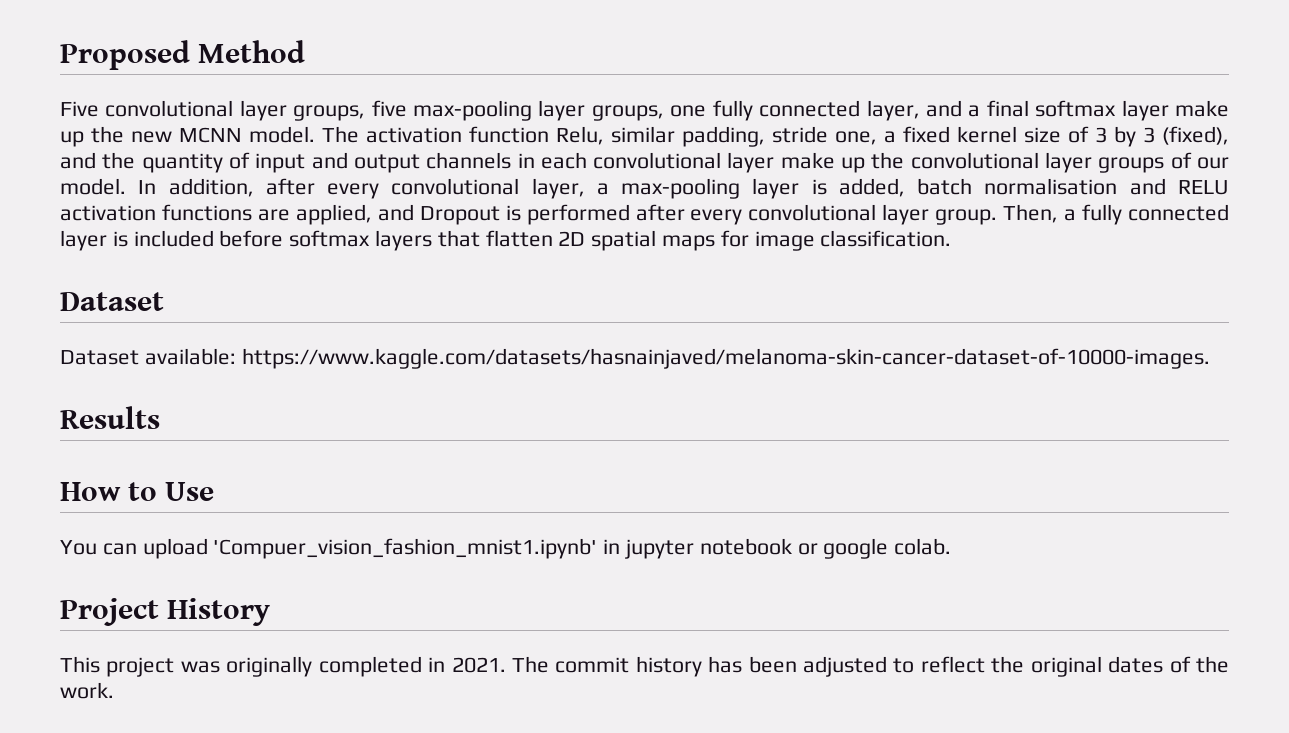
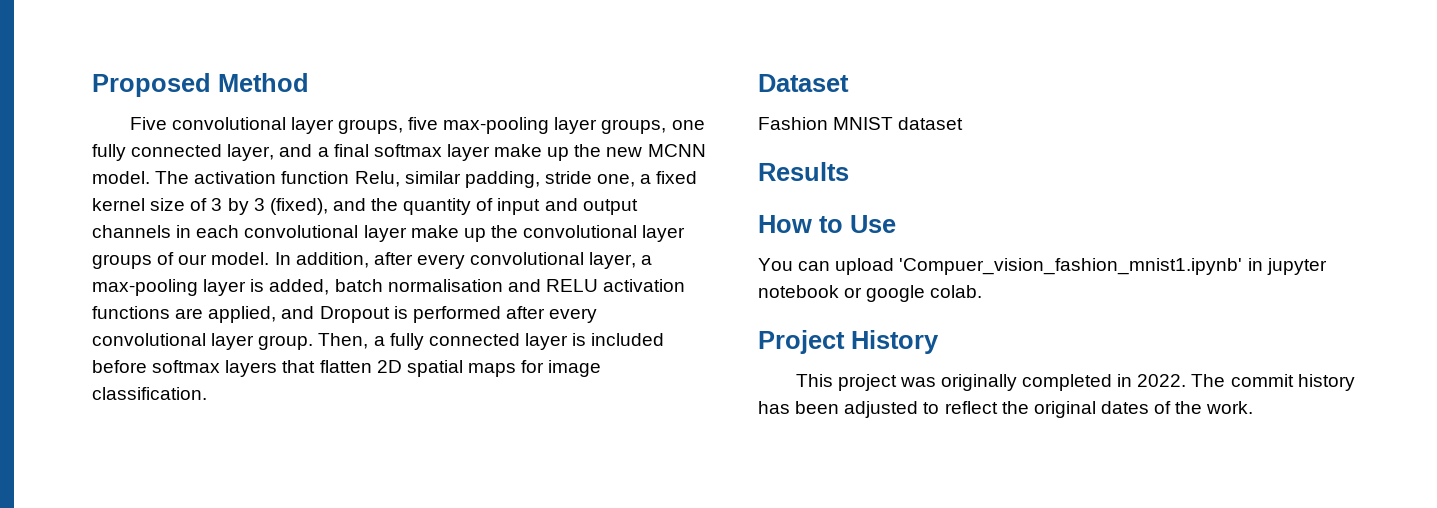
[60,348,1210,369] Dataset available: https://www.kaggle.com/datasets/hasnainjaved/melanoma-skin-cancer-dataset-of-10000-images. -> [758,117,964,130] Fashion MNIST dataset
[451,657,506,673] 2021. -> [1137,374,1187,387] 2022.

